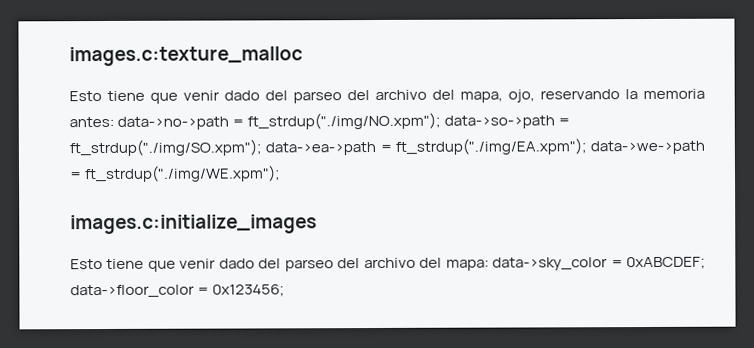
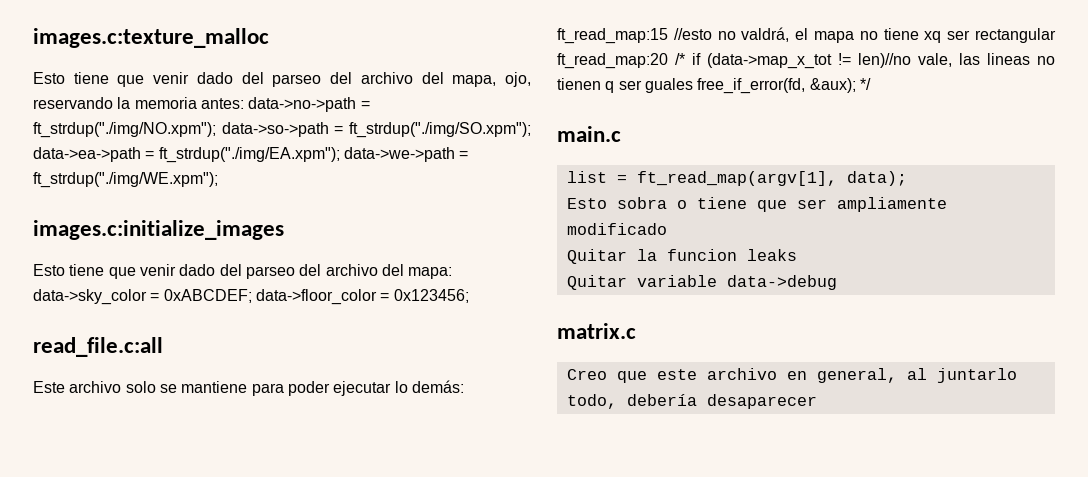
(286, 290) none -> [33,337,163,357] [33,380,464,396] [557,27,1056,44] [557,53,1055,69] [557,78,871,94] [557,126,621,142] [566,171,907,186] [566,197,947,212] [566,223,667,235] [566,249,797,264] [566,275,837,290] [557,323,636,339] [566,368,1017,383] [566,394,817,409] // read_file.c:all // Este archivo solo se mantiene para poder ejecutar lo demás: ft_read_map:15 //esto no valdrá, el mapa no tiene xq ser rectangular ft_read_map:20 /* if (data->map_x_tot != len)//no vale, las lineas no tienen q ser guales free_if_error(fd, &aux); */ // main.c // list = ft_read_map(argv[1], data); // Esto sobra o tiene que ser ampliamente modificado // Quitar la funcion leaks // Quitar variable data->debug // matrix.c // Creo que este archivo en general, al juntarlo todo, debería desaparecer

